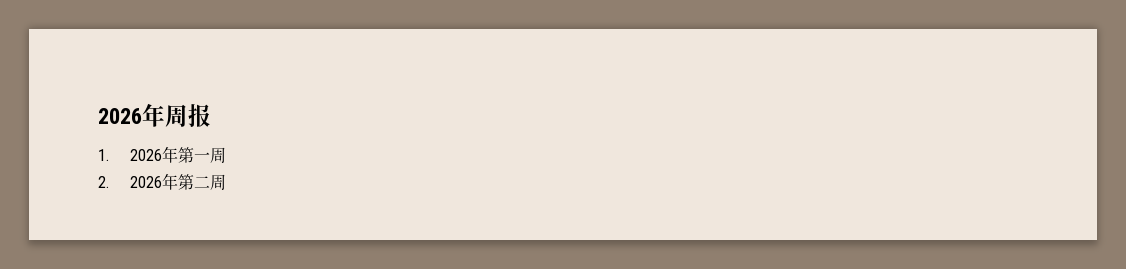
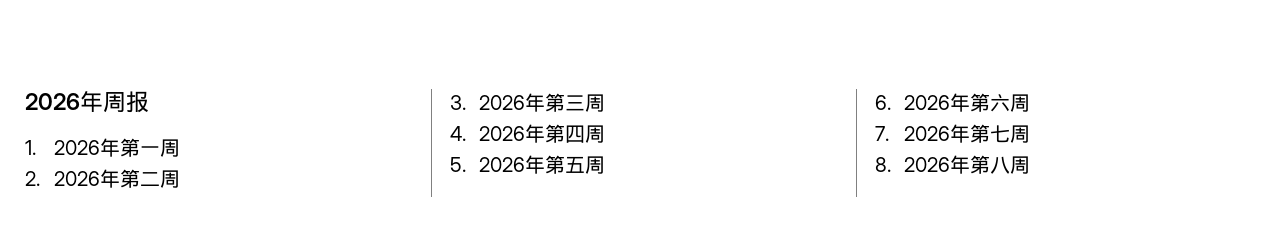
(226, 182) none -> [450,93,606,112] [450,124,606,143] [450,155,606,174] [875,93,1031,112] [875,124,1031,143] [875,155,1031,174] // 3. 2026年第三周 // 4. 2026年第四周 // 5. 2026年第五周 // 6. 2026年第六周 // 7. 2026年第七周 // 8. 2026年第八周

